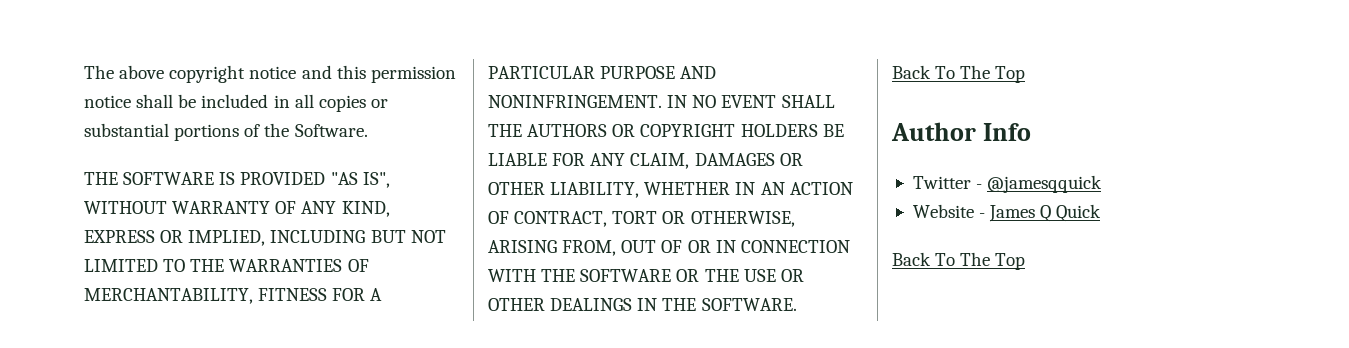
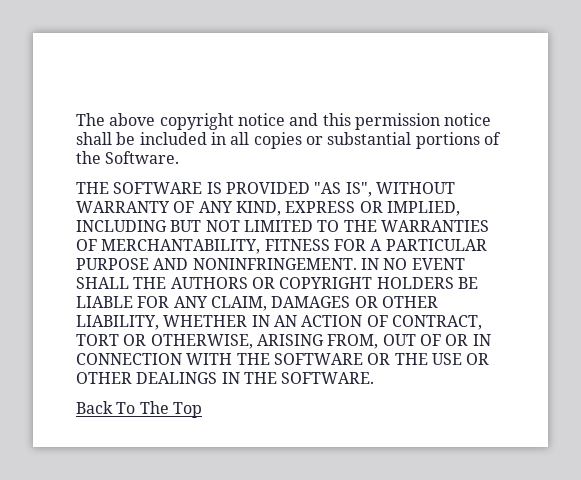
[891,122,1031,141] [912,175,1103,193] [912,204,1102,222] [892,252,1026,270] // Author Info // Twitter - @jamesqquick // Website - James Q Quick // Back To The Top -> (202, 410) none

